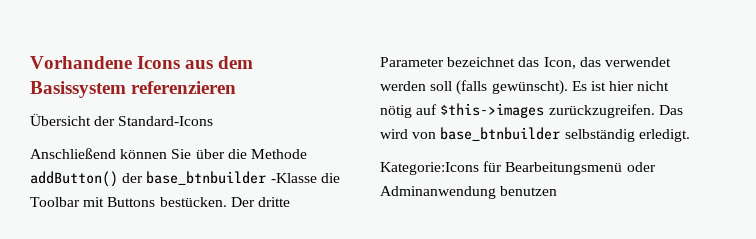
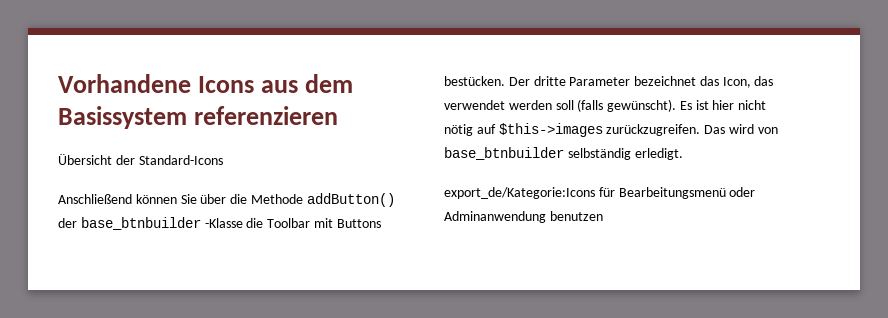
[380,162,479,175] Kategorie:Icons -> [444,187,595,199] export_de/Kategorie:Icons

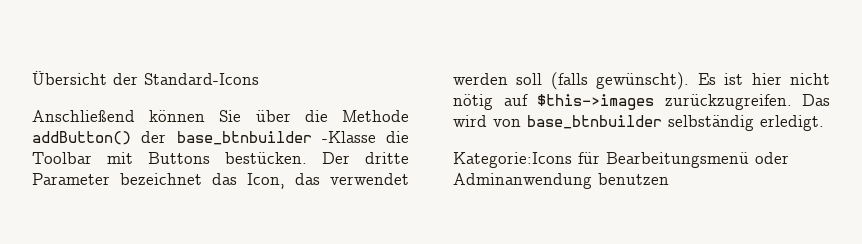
[58,74,353,93] [58,106,338,129] Vorhandene Icons aus dem Basissystem referenzieren // -> (32, 78) none
[444,187,595,199] export_de/Kategorie:Icons -> [453,152,572,168] Kategorie:Icons

